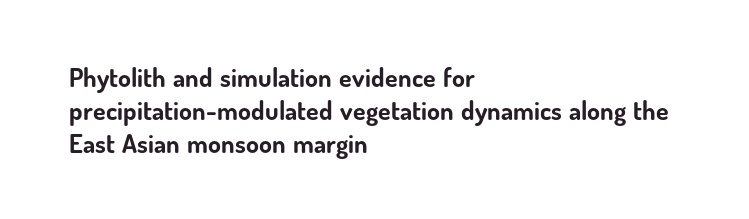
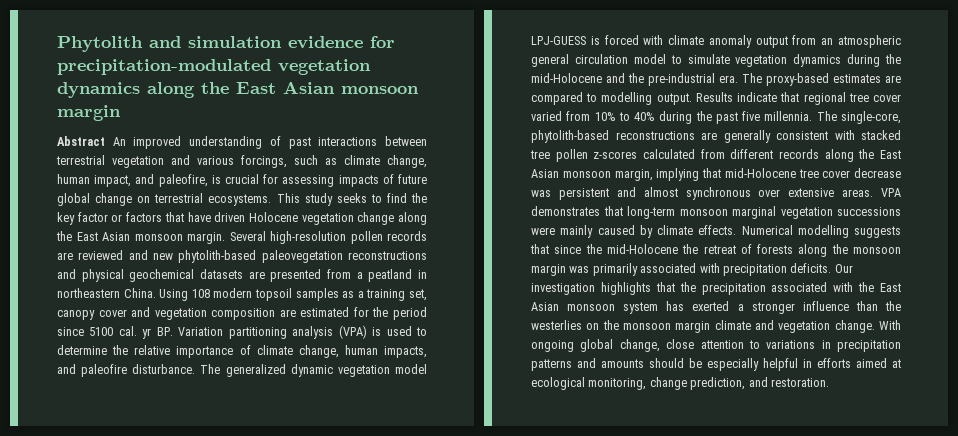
(369, 147) none -> [57,136,427,149] [56,155,427,168] [57,174,427,187] [57,193,428,206] [57,212,427,225] [56,231,427,244] [57,250,427,263] [57,269,427,282] [57,288,428,301] [57,307,427,320] [57,325,427,339] [57,345,427,358] [57,364,427,377] [531,35,901,48] [531,54,901,67] [531,73,901,86] [531,92,901,105] [531,111,901,124] [531,130,901,143] [530,149,901,162] [531,168,901,181] [531,187,901,200] [531,206,901,219] [531,225,901,238] [530,244,901,257] [531,263,853,276] [531,282,901,295] [531,301,901,314] [531,320,901,333] [531,339,901,352] [531,358,901,371] [531,377,829,390] // Abstract An improved understanding of past interactions between terrestrial vegetation and various forcings, such as climate change, human impact, and paleofire, is crucial for assessing impacts of future global change on terrestrial ecosystems. This study seeks to find the key factor or factors that have driven Holocene vegetation change along the East Asian monsoon margin. Several high-resolution pollen records are reviewed and new phytolith-based paleovegetation reconstructions and physical geochemical datasets are presented from a peatland in northeastern China. Using 108 modern topsoil samples as a training set, canopy cover and vegetation composition are estimated for the period since 5100 cal. yr BP. Variation partitioning analysis (VPA) is used to determine the relative importance of climate change, human impacts, and paleofire disturbance. The generalized dynamic vegetation model LPJ-GUESS is forced with climate anomaly output from an atmospheric general circulation model to simulate vegetation dynamics during the mid-Holocene and the pre-industrial era. The proxy-based estimates are compared to modelling output. Results indicate that regional tree cover varied from 10% to 40% during the past five millennia. The single-core, phytolith-based reconstructions are generally consistent with stacked tree pollen z-scores calculated from different records along the East Asian monsoon margin, implying that mid-Holocene tree cover decrease was persistent and almost synchronous over extensive areas. VPA demonstrates that long-term monsoon marginal vegetation successions were mainly caused by climate effects. Numerical modelling suggests that since the mid-Holocene the retreat of forests along the monsoon margin was primarily associated with precipitation deficits. Our investigation highlights that the precipitation associated with the East Asian monsoon system has exerted a stronger influence than the westerlies on the monsoon margin climate and vegetation change. With ongoing global change, close attention to variations in precipitation patterns and amounts should be especially helpful in efforts aimed at ecological monitoring, change prediction, and restoration.

